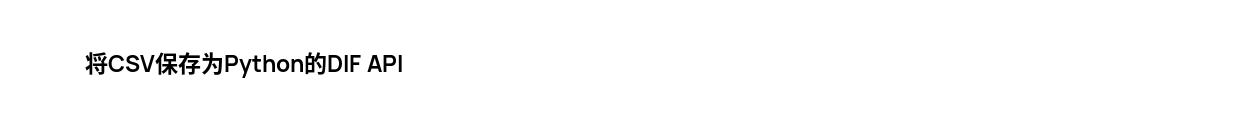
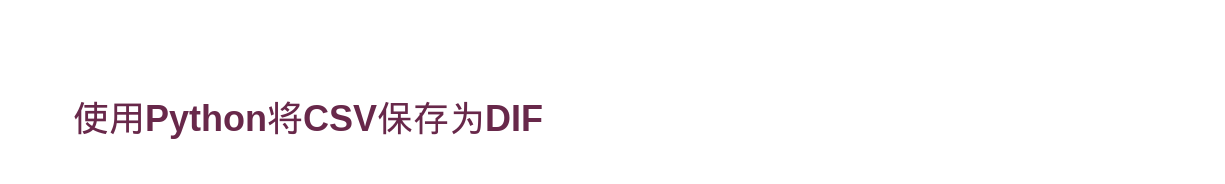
(85, 63) none -> [73,101,267,139] 使用Python
[224,52,404,78] Python的DIF API -> [485,105,543,131] DIF

